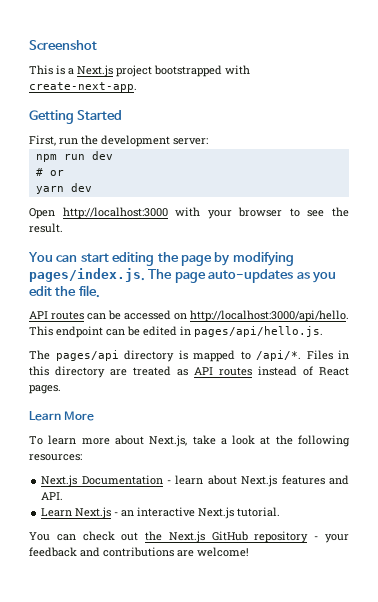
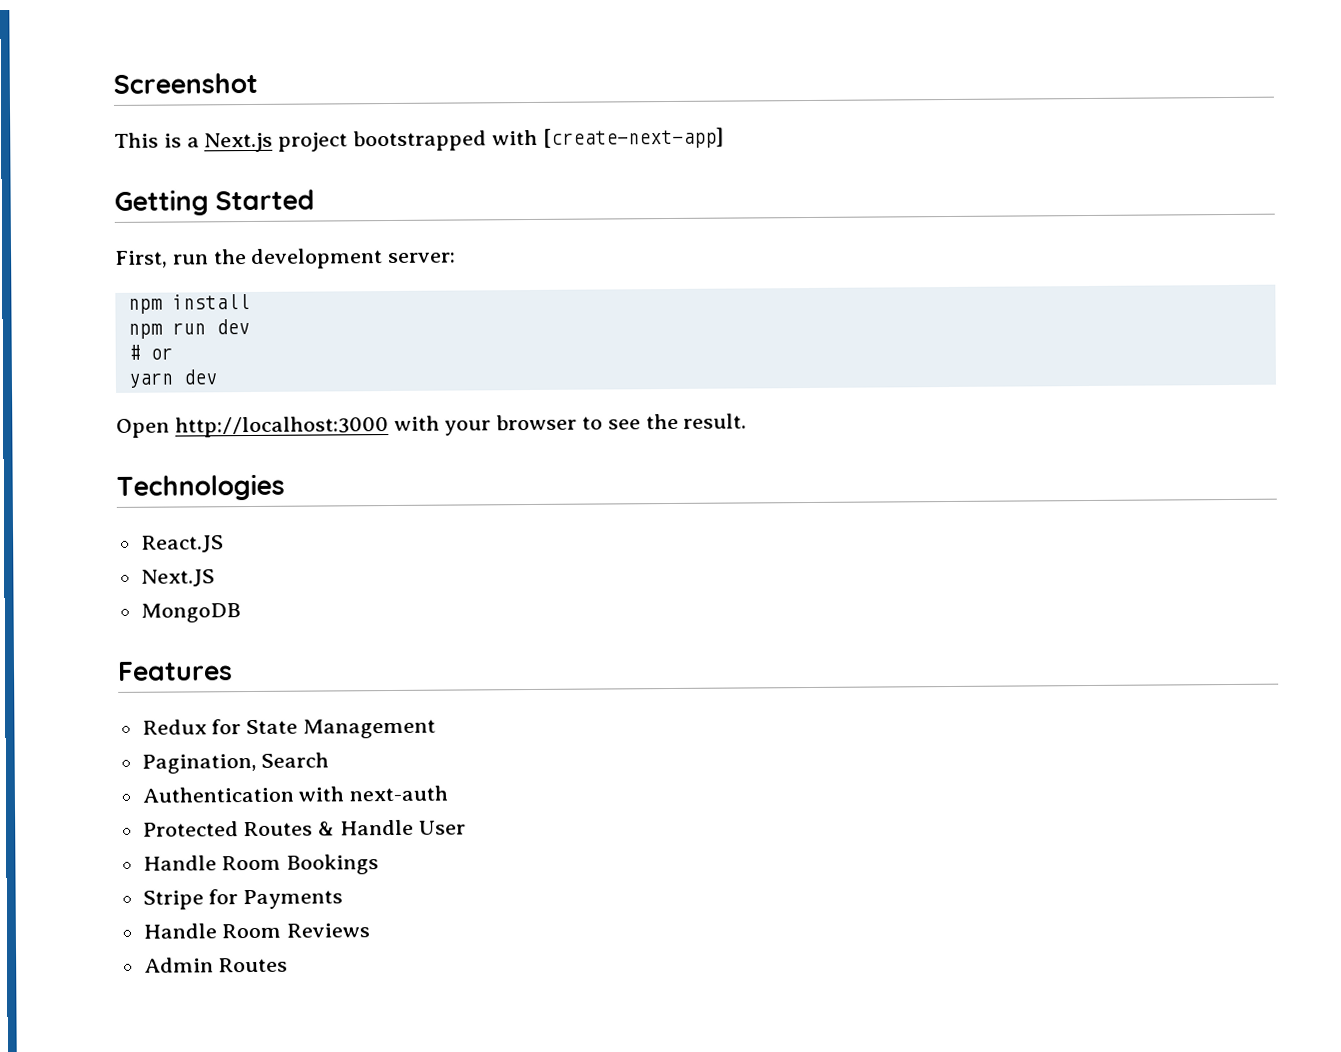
[29,82,137,92] create-next-app. -> [542,127,724,149] [create-next-app]
(208, 141) none -> [127,294,250,314] // npm install
[28,252,294,266] [29,268,336,283] [29,285,100,298] [29,310,349,322] [29,326,323,338] [29,350,349,362] [29,366,349,378] [29,385,61,394] [29,411,95,421] [29,435,351,447] [29,454,82,461] [41,475,349,487] [41,492,64,500] [41,507,281,519] [29,531,349,543] [29,547,249,557] You can start editing the page by modifying pages/index.js. The page auto-updates as you edit the file. // API routes can be accessed on http://localhost:3000/api/hello. This endpoint can be edited in pages/api/hello.js. // The pages/api directory is mapped to /api/*. Files in this directory are treated as API routes instead of React pages. // Learn More // To learn more about Next.js, take a look at the following resources: // Next.js Documentation - learn about Next.js features and API. // Learn Next.js - an interactive Next.js tutorial. // You can check out the Next.js GitHub repository - your feedback and contributions are welcome! -> [116,473,285,501] [140,535,224,553] [140,569,215,587] [140,603,241,623] [117,661,233,681] [141,718,437,739] [141,752,330,774] [141,785,449,803] [142,819,466,837] [142,854,380,875] [142,889,344,910] [142,923,371,939] [143,957,289,973] Technologies // React.JS // Next.JS // MongoDB // Features // Redux for State Management // Pagination, Search // Authentication with next-auth // Protected Routes & Handle User // Handle Room Bookings // Stripe for Payments // Handle Room Reviews // Admin Routes

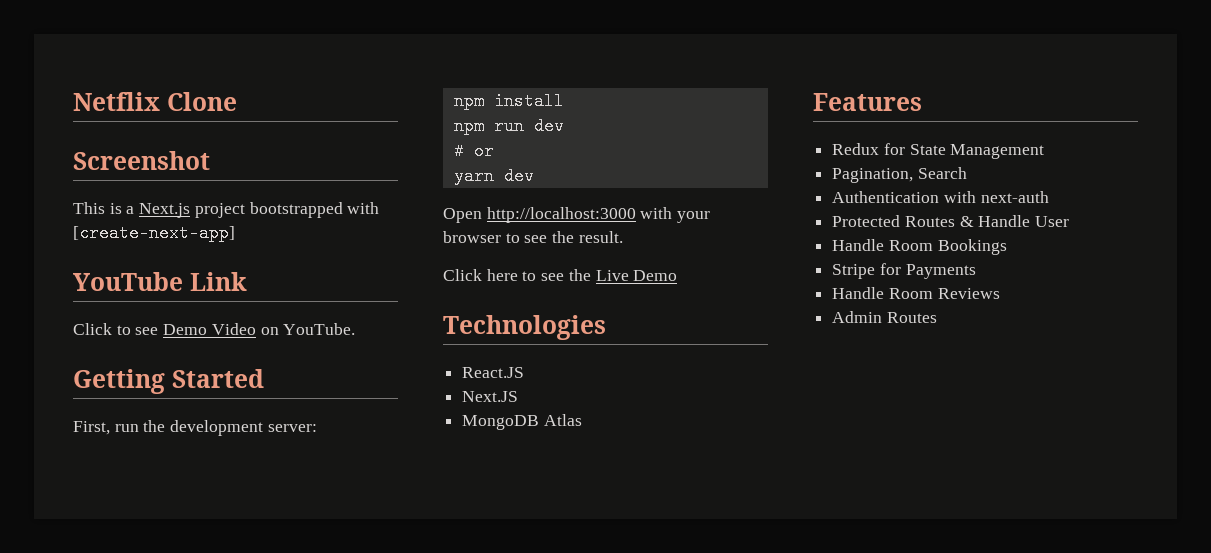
(113, 83) none -> [73,92,237,111] Netflix Clone //
(724, 138) none -> [73,272,247,291] [73,323,356,335] // YouTube Link // Click to see Demo Video on YouTube.
(748, 421) none -> [443,269,678,281] // Click here to see the Live Demo
(241, 613) none -> [543,414,582,426] Atlas

